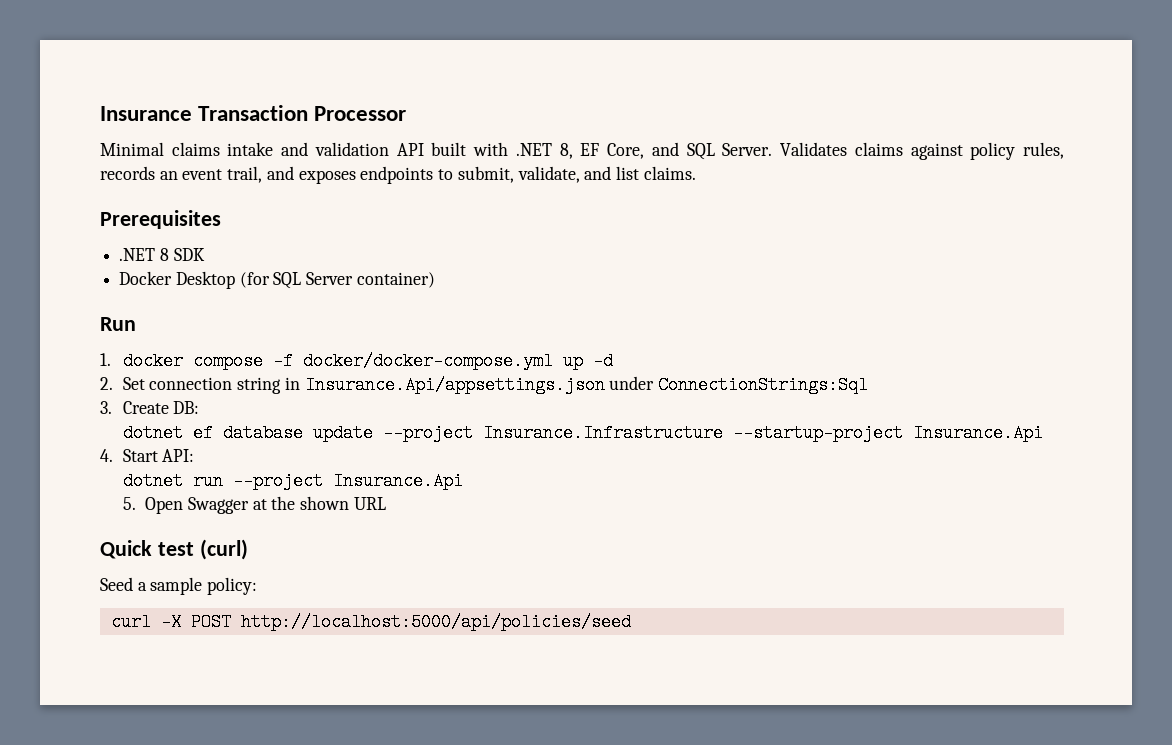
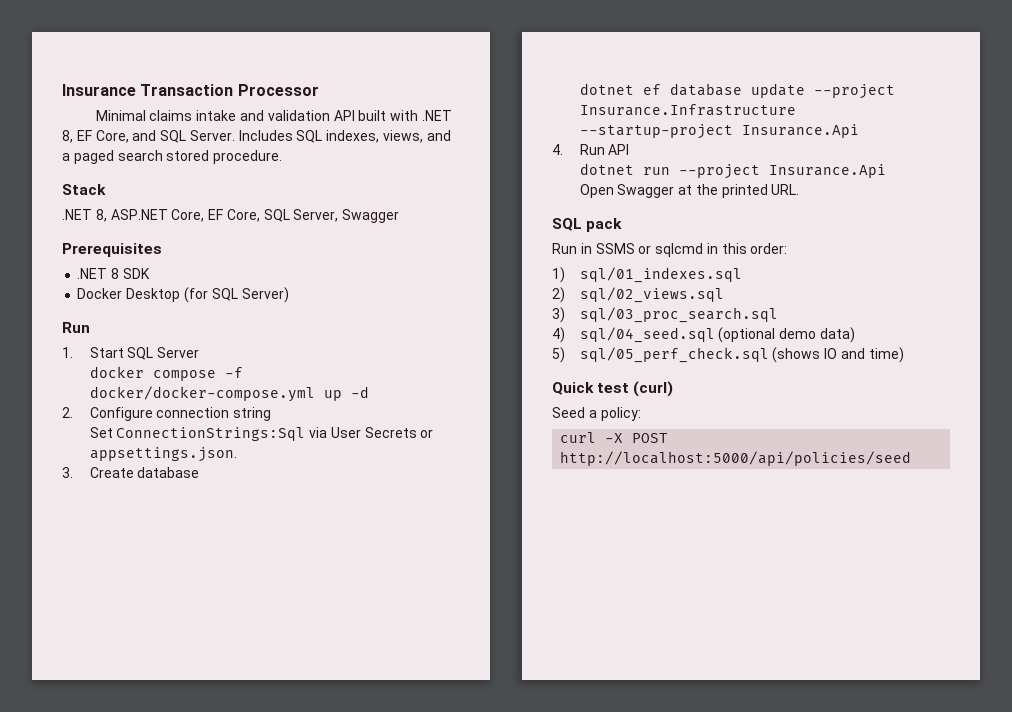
[780,142,1064,160] [100,166,696,184] Validates claims against policy rules, records an event trail, and exposes endpoints to submit, validate, and list claims. -> [238,130,451,143] [62,150,283,164] [62,184,106,195] [62,209,400,223] Includes SQL indexes, views, and a paged search stored procedure. // Stack // .NET 8, ASP.NET Core, EF Core, SQL Server, Swagger
[306,272,435,288] Server container) -> [241,287,289,303] Server)
(111, 359) none -> [89,347,200,360] Start SQL Server //
[122,377,145,390] Set -> [89,407,153,421] Configure
[284,376,868,394] in Insurance.Api/appsettings.json under ConnectionStrings:Sql -> [89,427,434,441] [89,447,237,462] // Set ConnectionStrings:Sql via User Secrets or appsettings.json.
[173,401,200,414] DB: -> [137,467,200,478] database
[122,449,195,462] Start API: -> [579,144,630,155] Run API
[122,497,136,510] 5. -> (886, 171) none
[300,496,386,510] shown URL -> [721,184,800,198] [552,218,623,232] [552,243,788,257] [552,267,742,283] [552,287,724,303] [552,307,778,323] [552,327,855,343] [552,347,904,363] printed URL. // SQL pack // Run in SSMS or sqlcmd in this order: // 1) sql/01_indexes.sql // 2) sql/02_views.sql // 3) sql/03_proc_search.sql // 4) sql/04_seed.sql (optional demo data) // 5) sql/05_perf_check.sql (shows IO and time)
[150,577,203,595] sample -> (597, 414) none

